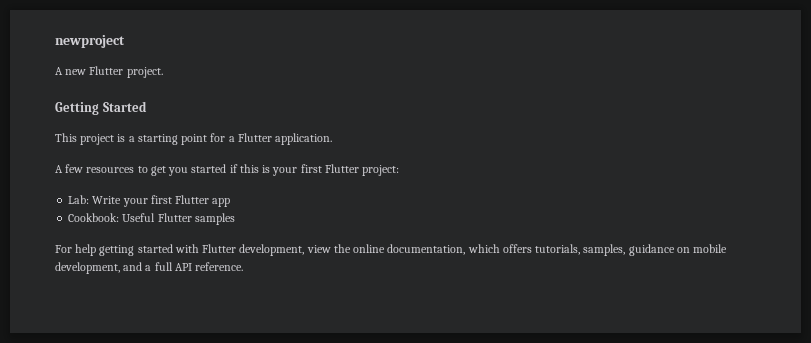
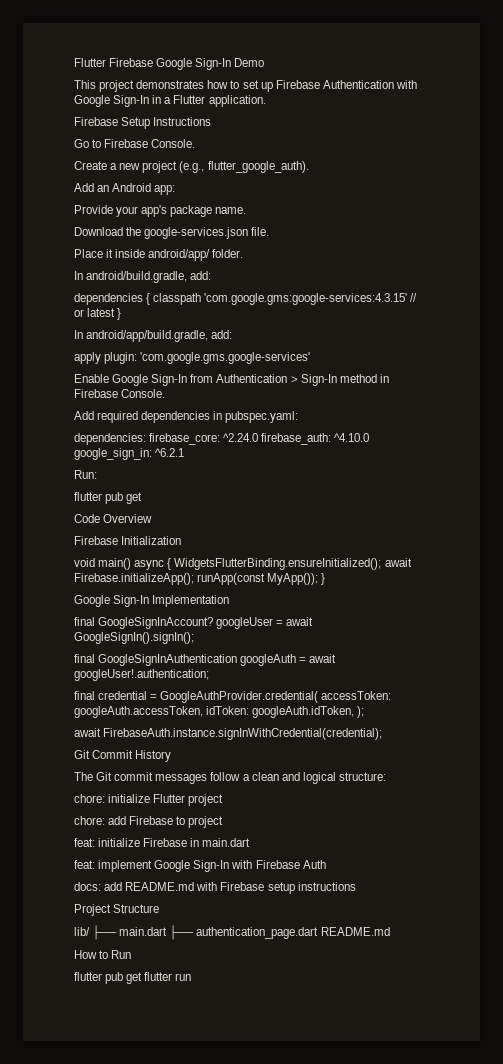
[55,35,125,48] [55,66,163,78] [55,101,147,115] [55,133,333,145] [55,164,400,176] [68,195,231,207] [68,213,235,225] [55,244,728,256] [55,262,244,274] newproject // A new Flutter project. // Getting Started // This project is a starting point for a Flutter application. // A few resources to get you started if this is your first Flutter project: // Lab: Write your first Flutter app // Cookbook: Useful Flutter samples // For help getting started with Flutter development, view the online documentation, which offers tutorials, samples, guidance on mobile development, and a full API reference. -> [74,58,265,70] [74,80,417,92] [74,95,266,107] [74,117,212,129] [74,139,196,148] [74,161,309,173] [74,183,176,195] [74,205,247,217] [74,227,270,239] [74,249,244,261] [74,271,212,283] [74,293,418,305] [74,308,122,320] [74,330,233,342] [74,352,311,364] [74,374,389,386] [74,389,166,398] [74,411,299,423] [74,433,370,445] [74,448,185,460] [74,470,97,479] [74,492,143,504] [74,514,153,523] [74,536,182,545] [74,558,412,570] [74,573,326,585] [74,595,230,607] [74,617,314,629] [74,632,194,644] [74,654,337,666] [74,669,209,681] [74,691,392,703] [74,706,365,718] [74,728,383,740] [74,750,172,762] [74,772,386,784] [74,794,224,806] [74,816,224,828] [74,838,251,847] [74,860,326,872] [74,882,356,894] [74,904,160,916] [74,925,390,940] [74,950,132,959] [74,972,192,984] Flutter Firebase Google Sign-In Demo // This project demonstrates how to set up Firebase Authentication with Google Sign-In in a Flutter application. // Firebase Setup Instructions // Go to Firebase Console. // Create a new project (e.g., flutter_google_auth). // Add an Android app: // Provide your app's package name. // Download the google-services.json file. // Place it inside android/app/ folder. // In android/build.gradle, add: // dependencies { classpath 'com.google.gms:google-services:4.3.15' // or latest } // In android/app/build.gradle, add: // apply plugin: 'com.google.gms.google-services' // Enable Google Sign-In from Authentication > Sign-In method in Firebase Console. // Add required dependencies in pubspec.yaml: // dependencies: firebase_core: ^2.24.0 firebase_auth: ^4.10.0 google_sign_in: ^6.2.1 // Run: // flutter pub get // Code Overview // Firebase Initialization // void main() async { WidgetsFlutterBinding.ensureInitialized(); await Firebase.initializeApp(); runApp(const MyApp()); } // Google Sign-In Implementation // final GoogleSignInAccount? googleUser = await GoogleSignIn().signIn(); // final GoogleSignInAuthentication googleAuth = await googleUser!.authentication; // final credential = GoogleAuthProvider.credential( accessToken: googleAuth.accessToken, idToken: googleAuth.idToken, ); // await FirebaseAuth.instance.signInWithCredential(credential); // Git Commit History // The Git commit messages follow a clean and logical structure: // chore: initialize Flutter project // chore: add Firebase to project // feat: initialize Firebase in main.dart // feat: implement Google Sign-In with Firebase Auth // docs: add README.md with Firebase setup instructions // Project Structure // lib/ ├── main.dart ├── authentication_page.dart README.md // How to Run // flutter pub get flutter run

